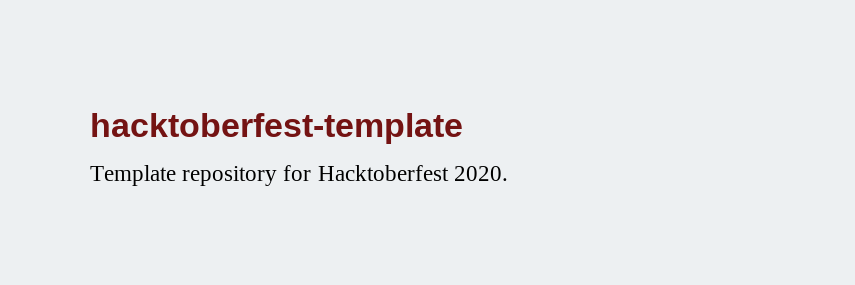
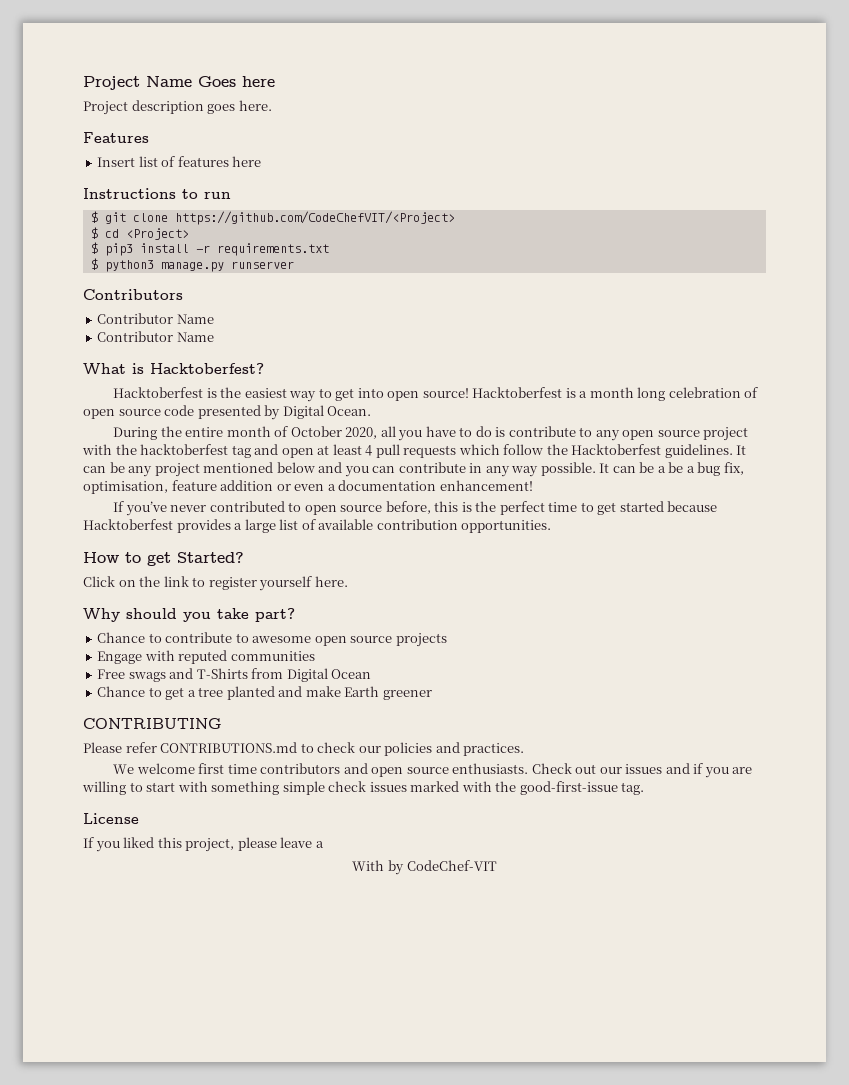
[90,113,463,144] [90,165,508,186] hacktoberfest-template // Template repository for Hacktoberfest 2020. -> [83,76,275,90] [83,100,272,115] [83,132,149,143] [97,156,262,167] [83,188,231,199] [90,211,455,225] [90,227,189,240] [90,242,329,256] [90,258,294,272] [83,289,183,300] [97,313,214,324] [97,331,214,342] [83,363,264,375] [113,387,759,402] [83,405,372,420] [113,426,749,441] [82,444,747,458] [83,462,744,477] [83,480,533,494] [113,501,718,516] [83,519,552,533] [83,552,244,566] [83,576,348,591] [83,608,295,622] [97,632,447,647] [97,650,315,664] [97,668,372,682] [97,686,432,700] [83,718,221,729] [83,742,525,756] [113,763,753,778] [82,781,645,795] [83,813,139,824] [83,837,324,852] [352,860,497,875] Project Name Goes here // Project description goes here. // Features // Insert list of features here // Instructions to run // $ git clone https://github.com/CodeChefVIT/<Project> // $ cd <Project> // $ pip3 install -r requirements.txt // $ python3 manage.py runserver // Contributors // Contributor Name // Contributor Name // What is Hacktoberfest? // Hacktoberfest is the easiest way to get into open source! Hacktoberfest is a month long celebration of open source code presented by Digital Ocean. // During the entire month of October 2020, all you have to do is contribute to any open source project with the hacktoberfest tag and open at least 4 pull requests which follow the Hacktoberfest guidelines. It can be any project mentioned below and you can contribute in any way possible. It can be a be a bug fix, optimisation, feature addition or even a documentation enhancement! // If you’ve never contributed to open source before, this is the perfect time to get started because Hacktoberfest provides a large list of available contribution opportunities. // How to get Started? // Click on the link to register yourself here. // Why should you take part? // Chance to contribute to awesome open source projects // Engage with reputed communities // Free swags and T-Shirts from Digital Ocean // Chance to get a tree planted and make Earth greener // CONTRIBUTING // Please refer CONTRIBUTIONS.md to check our policies and practices. // We welcome first time contributors and open source enthusiasts. Check out our issues and if you are willing to start with something simple check issues marked with the good-first-issue tag. // License // If you liked this project, please leave a // With by CodeChef-VIT

